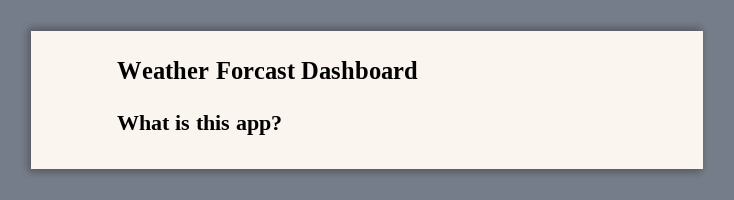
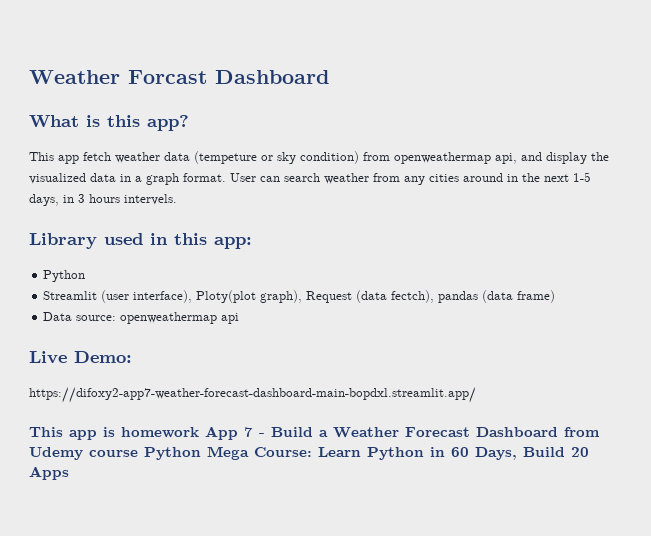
(282, 125) none -> [29,151,609,164] [29,172,591,185] [29,194,177,206] [29,233,252,249] [43,270,86,282] [43,290,556,303] [43,312,240,324] [29,351,132,364] [29,387,476,403] [29,426,600,440] [29,446,589,460] [29,466,69,480] // This app fetch weather data (tempeture or sky condition) from openweathermap api, and display the visualized data in a graph format. User can search weather from any cities around in the next 1-5 days, in 3 hours intervels. // Library used in this app: // Python // Streamlit (user interface), Ploty(plot graph), Request (data fectch), pandas (data frame) // Data source: openweathermap api // Live Demo: // https://difoxy2-app7-weather-forecast-dashboard-main-bopdxl.streamlit.app/ // This app is homework App 7 - Build a Weather Forecast Dashboard from Udemy course Python Mega Course: Learn Python in 60 Days, Build 20 Apps

